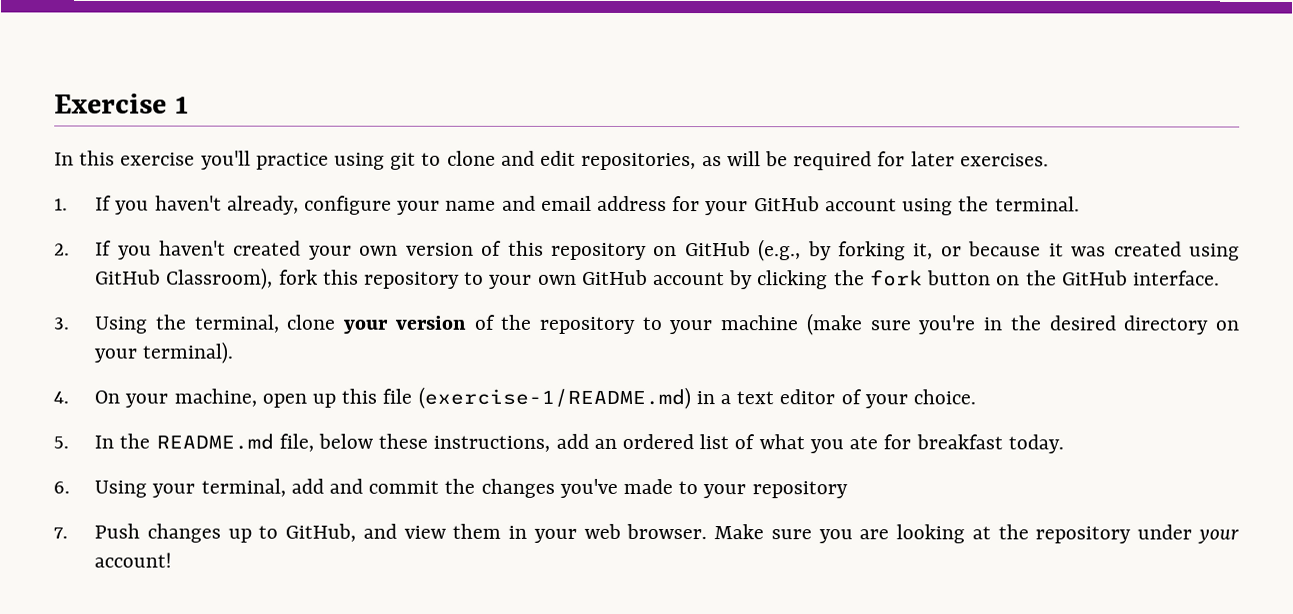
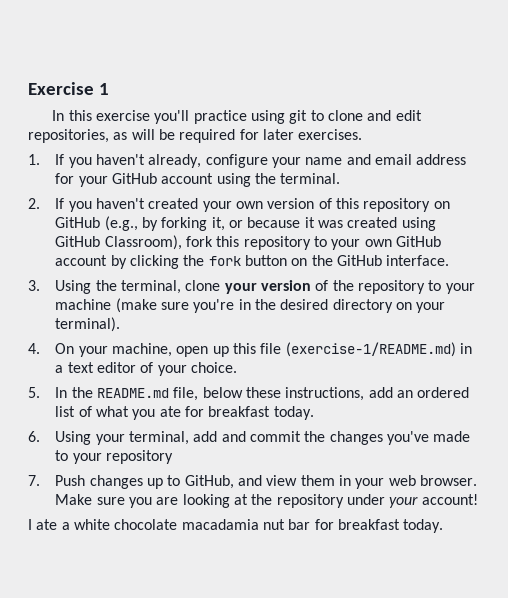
(173, 560) none -> [28,519,444,533] // I ate a white chocolate macadamia nut bar for breakfast today.

